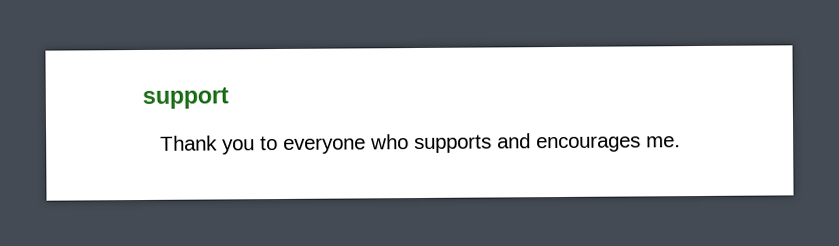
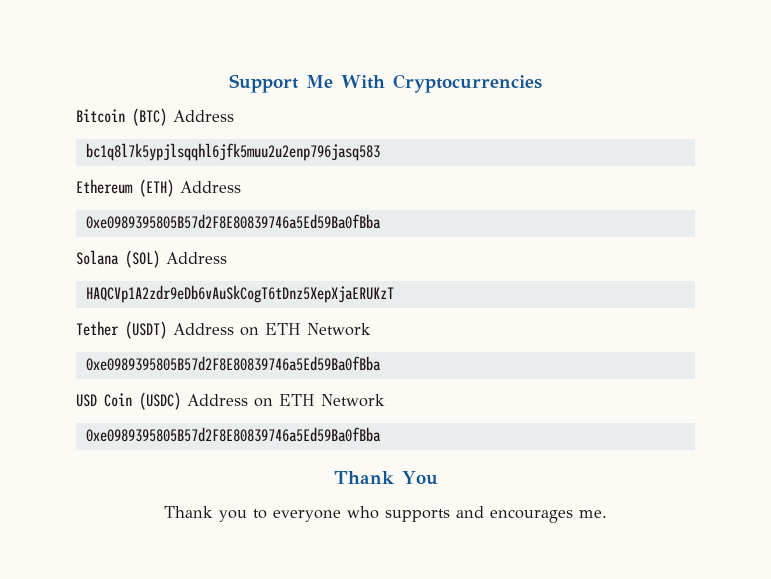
[142,87,229,109] support -> [229,74,542,93] [76,108,234,126] [85,143,380,161] [76,179,241,197] [85,214,381,229] [76,250,227,268] [85,285,394,303] [76,321,371,339] [85,356,381,371] [76,392,385,410] [85,427,381,442] [333,471,438,485] Support Me With Cryptocurrencies // Bitcoin (BTC) Address // bc1q8l7k5ypjlsqqhl6jfk5muu2u2enp796jasq583 // Ethereum (ETH) Address // 0xe0989395805B57d2F8E80839746a5Ed59Ba0fBba // Solana (SOL) Address // HAQCVp1A2zdr9eDb6vAuSkCogT6tDnz5XepXjaERUKzT // Tether (USDT) Address on ETH Network // 0xe0989395805B57d2F8E80839746a5Ed59Ba0fBba // USD Coin (USDC) Address on ETH Network // 0xe0989395805B57d2F8E80839746a5Ed59Ba0fBba // Thank You

